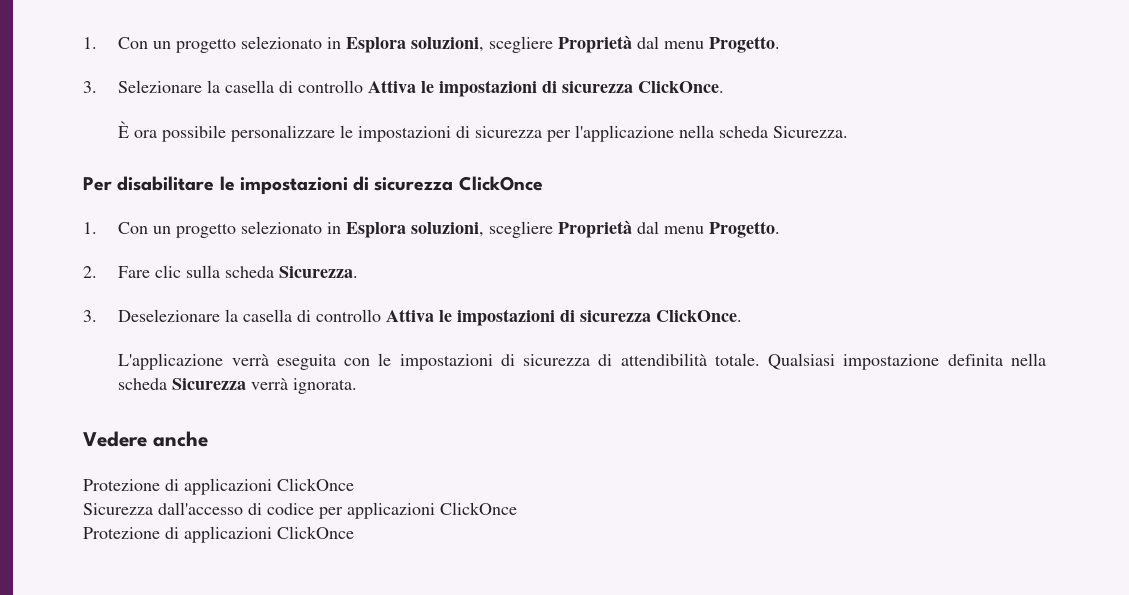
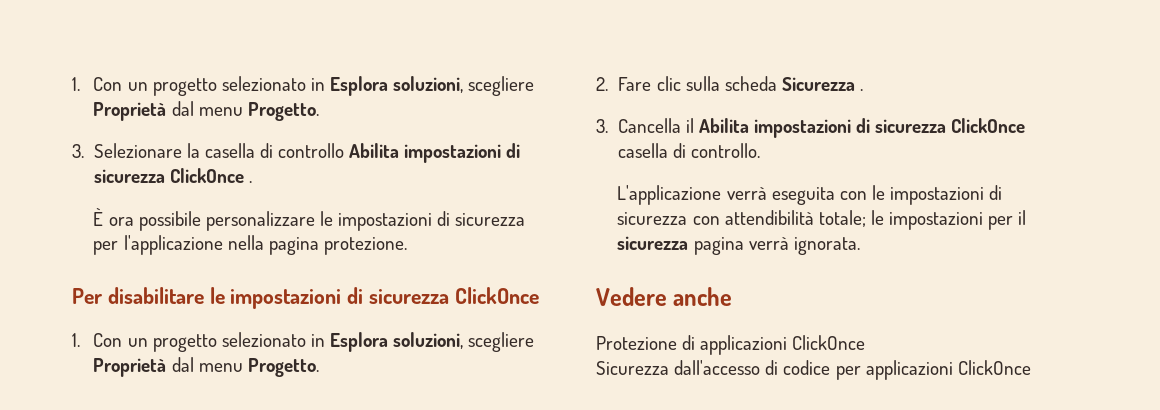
[368,80,725,97] Attiva le impostazioni di sicurezza ClickOnce. -> [349,143,521,163] [93,168,252,183] Abilita impostazioni di sicurezza ClickOnce .
[719,126,849,138] scheda Sicurezza. -> [268,237,407,255] pagina protezione.
[279,266,359,278] [83,309,743,326] Sicurezza. // 3. Deselezionare la casella di controllo Attiva le impostazioni di sicurezza ClickOnce. -> [781,77,864,91] [596,118,1026,138] [617,143,760,158] Sicurezza . // 3. Cancella il Abilita impostazioni di sicurezza ClickOnce casella di controllo.
[598,353,1046,370] [118,378,247,390] di attendibilità totale. Qualsiasi impostazione definita nella scheda Sicurezza -> [692,210,1027,230] [617,236,744,255] con attendibilità totale; le impostazioni per il sicurezza pagina
[83,526,354,543] // Protezione di applicazioni ClickOnce -> (1031, 367) none

